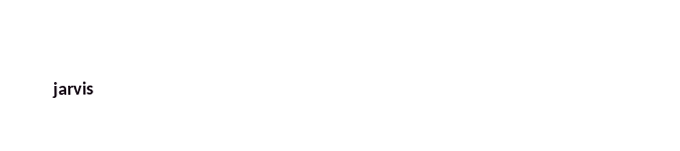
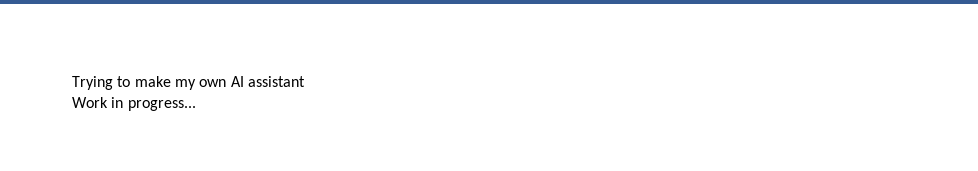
[52,81,94,99] jarvis -> [72,76,305,90] [72,97,196,111] Trying to make my own AI assistant // Work in progress...

